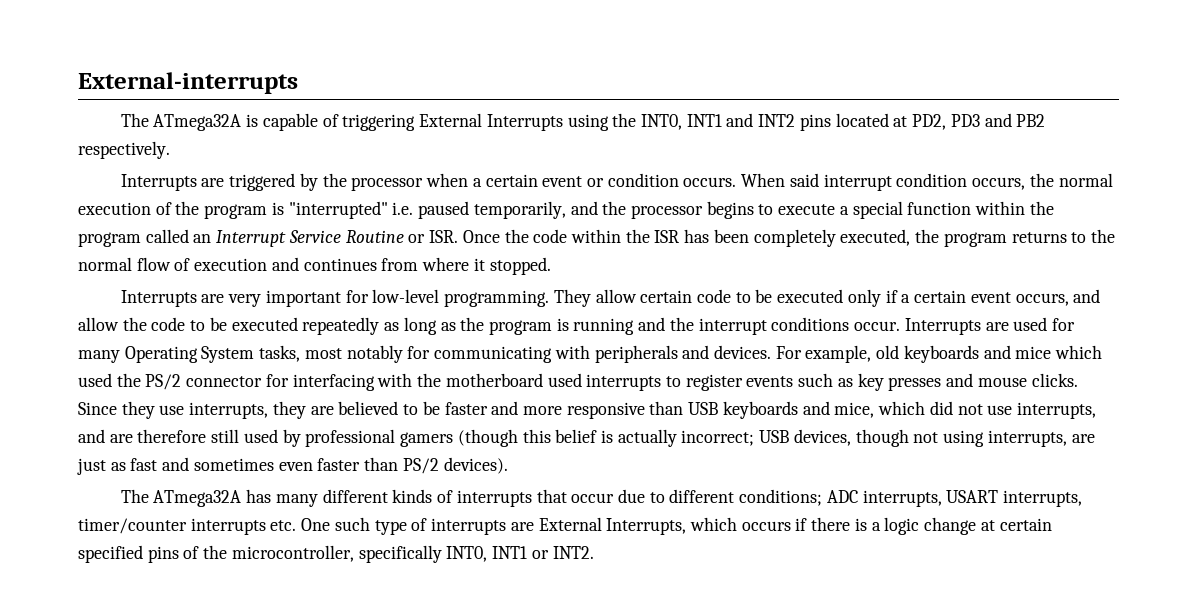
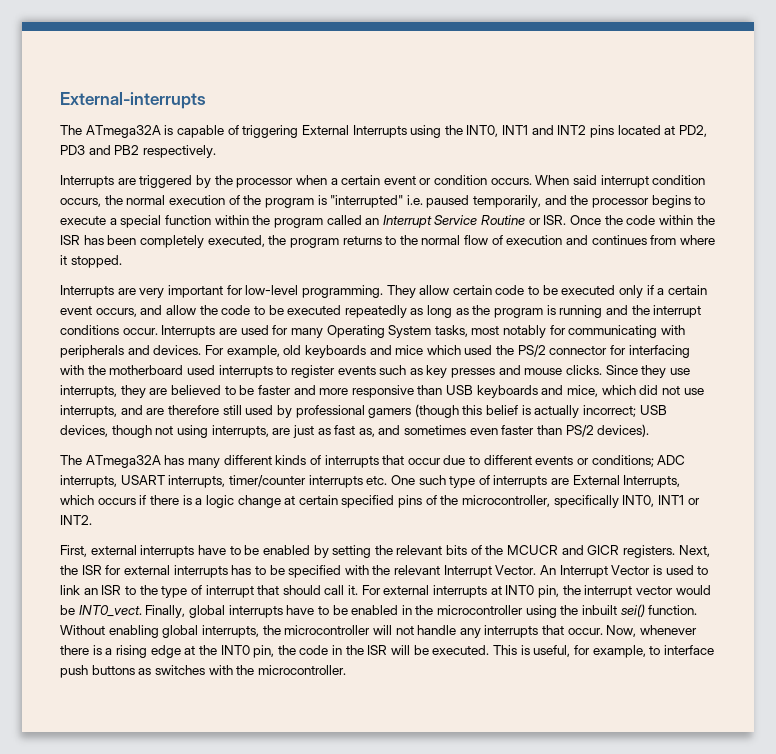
(158, 464) none -> [358,428,375,437] as,
(735, 496) none -> [535,456,590,465] events or
(594, 552) none -> [60,545,710,558] [60,565,709,578] [60,585,711,598] [60,604,698,618] [60,625,698,638] [60,645,714,658] [60,665,346,678] // First, external interrupts have to be enabled by setting the relevant bits of the MCUCR and GICR registers. Next, the ISR for external interrupts has to be specified with the relevant Interrupt Vector. An Interrupt Vector is used to link an ISR to the type of interrupt that should call it. For external interrupts at INT0 pin, the interrupt vector would be INT0_vect. Finally, global interrupts have to be enabled in the microcontroller using the inbuilt sei() function. Without enabling global interrupts, the microcontroller will not handle any interrupts that occur. Now, whenever there is a rising edge at the INT0 pin, the code in the ISR will be executed. This is useful, for example, to interface push buttons as switches with the microcontroller.

